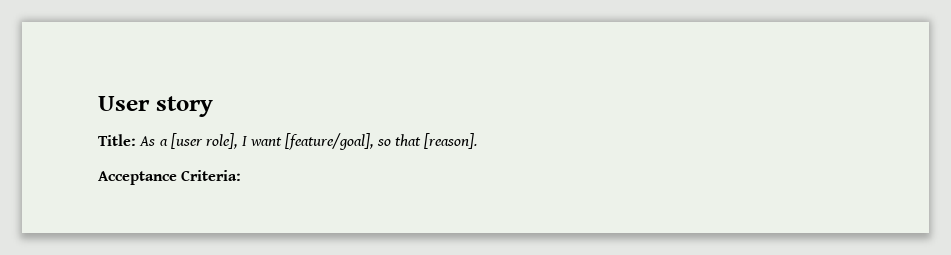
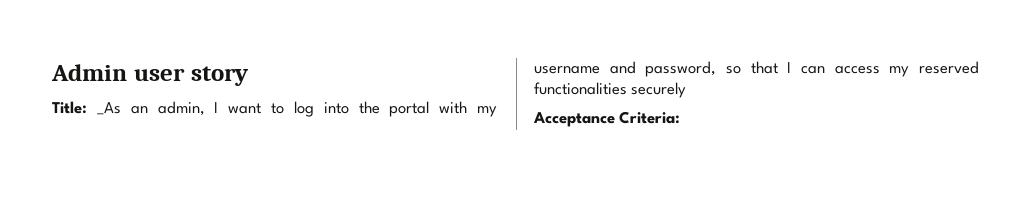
[98,96,150,111] User -> [51,64,185,81] Admin user
[139,133,478,150] As a [user role], I want [feature/goal], so that [reason]. -> [96,101,497,117] [534,61,979,77] [534,82,687,98] _As an admin, I want to log into the portal with my username and password, so that I can access my reserved functionalities securely

